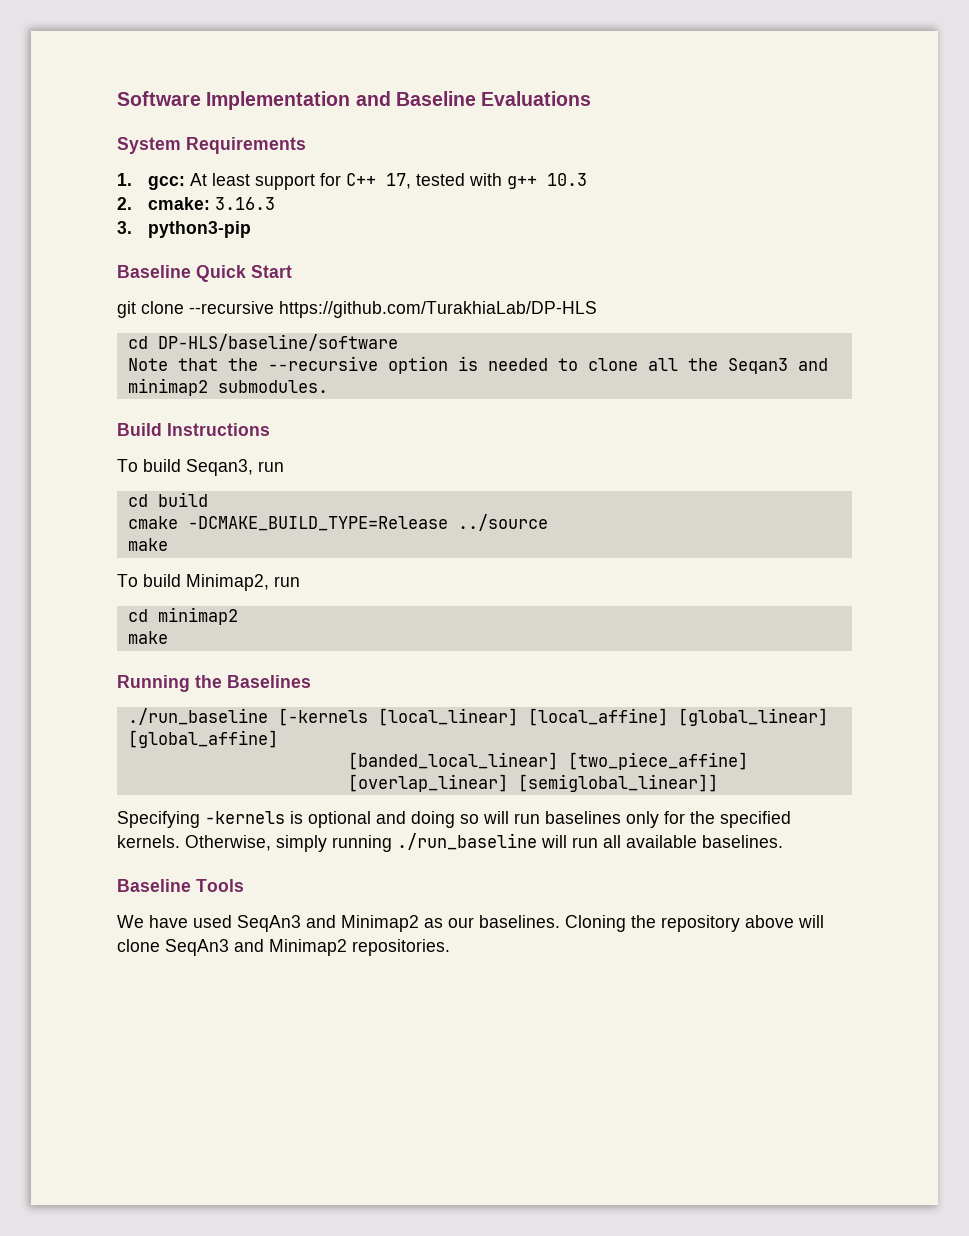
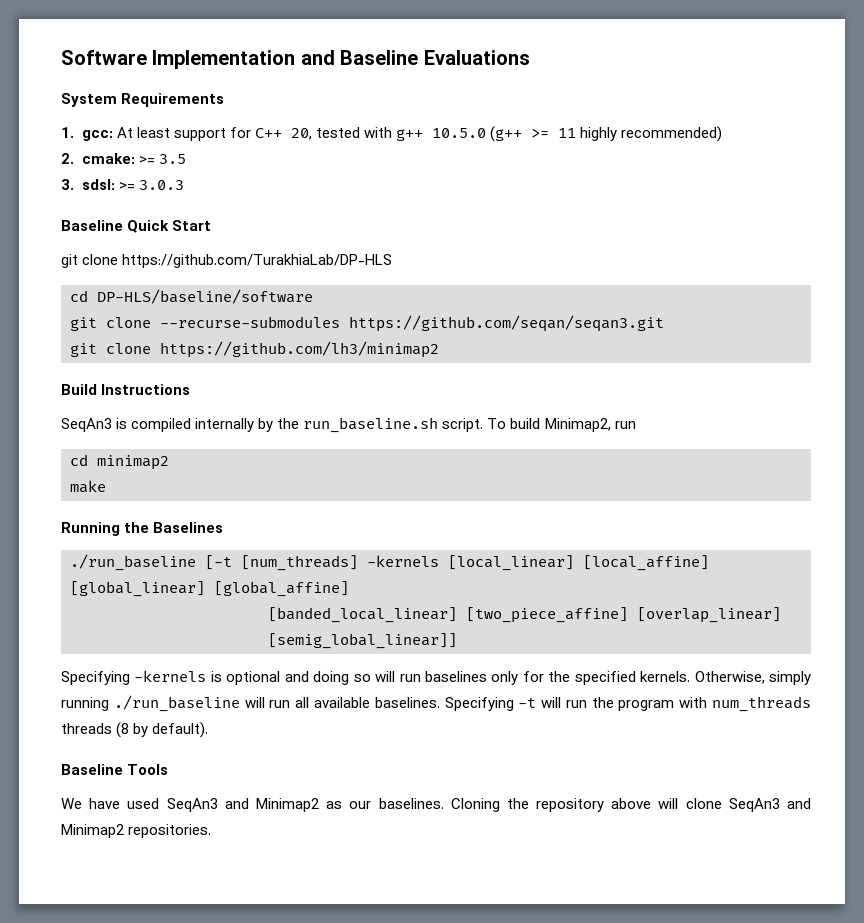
[386,173,412,189] 17, -> [290,128,312,140] 20,
[547,173,588,186] 10.3 -> [431,126,723,142] 10.5.0 (g++ >= 11 highly recommended)
[215,197,276,210] 3.16.3 -> [138,154,186,164] >= 3.5
[148,221,252,238] python3-pip -> [81,179,184,190] sdsl: >= 3.0.3
[189,301,274,314] --recursive -> (119, 259) none
[127,356,828,374] [127,378,328,396] [117,423,270,436] [117,459,284,476] [127,492,208,507] [127,514,548,531] [127,538,168,551] Note that the --recursive option is needed to clone all the Seqan3 and minimap2 submodules. // Build Instructions // To build Seqan3, run // cd build // cmake -DCMAKE_BUILD_TYPE=Release ../source // make // -> [70,315,664,332] [70,341,439,358] [61,384,191,395] [61,417,484,433] git clone --recurse-submodules https://github.com/seqan/seqan3.git // git clone https://github.com/lh3/minimap2 // Build Instructions // SeqAn3 is compiled internally by the run_baseline.sh script.
[277,708,368,726] [-kernels -> [205,555,439,571] [-t [num_threads] -kernels
[517,774,718,792] [semiglobal_linear]] -> [268,633,457,649] [semig_lobal_linear]]
(783, 841) none -> [444,696,812,712] [61,722,209,738] Specifying -t will run the program with num_threads threads (8 by default).

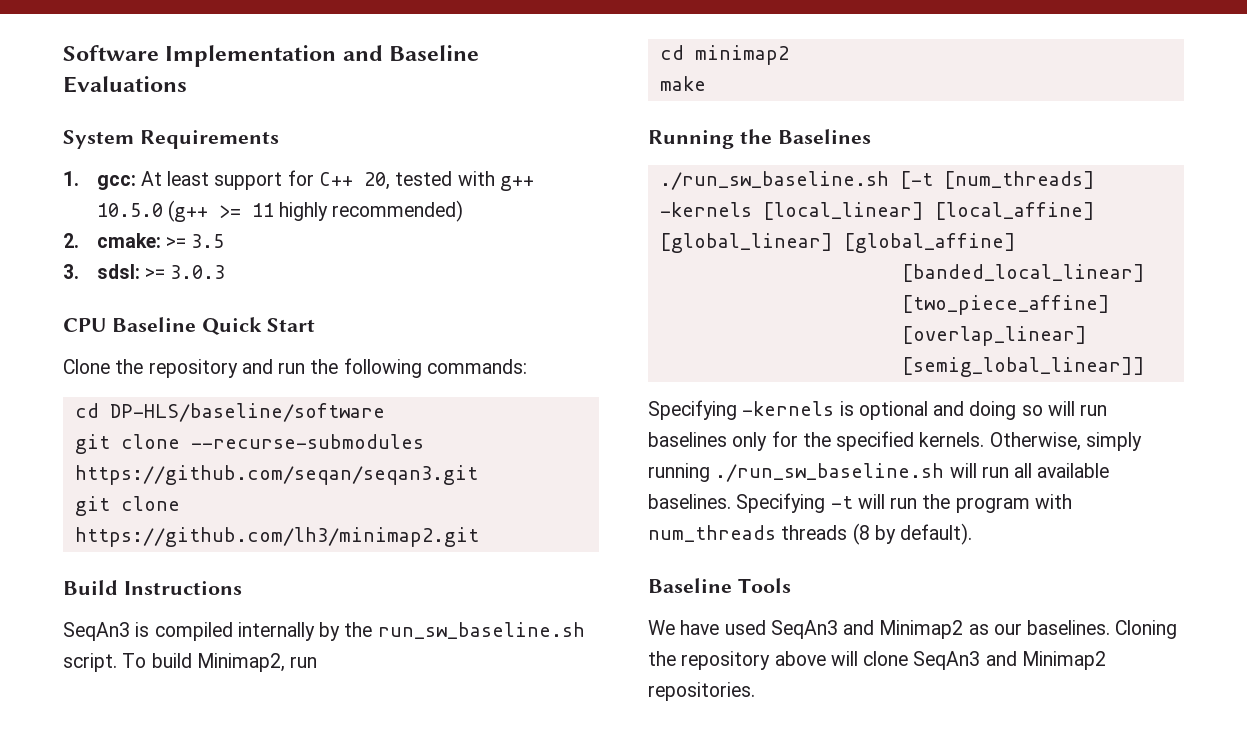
(184, 185) none -> [63,318,106,332] CPU
[61,254,393,268] git clone https://github.com/TurakhiaLab/DP-HLS -> [63,358,527,378] Clone the repository and run the following commands:
[160,341,439,358] https://github.com/lh3/minimap2 -> [74,527,479,547] https://github.com/lh3/minimap2.git
[303,417,439,433] run_baseline.sh -> [377,622,585,639] run_sw_baseline.sh
[70,554,196,571] ./run_baseline -> [659,171,889,190] ./run_sw_baseline.sh
[113,695,240,712] ./run_baseline -> [715,463,945,482] ./run_sw_baseline.sh

